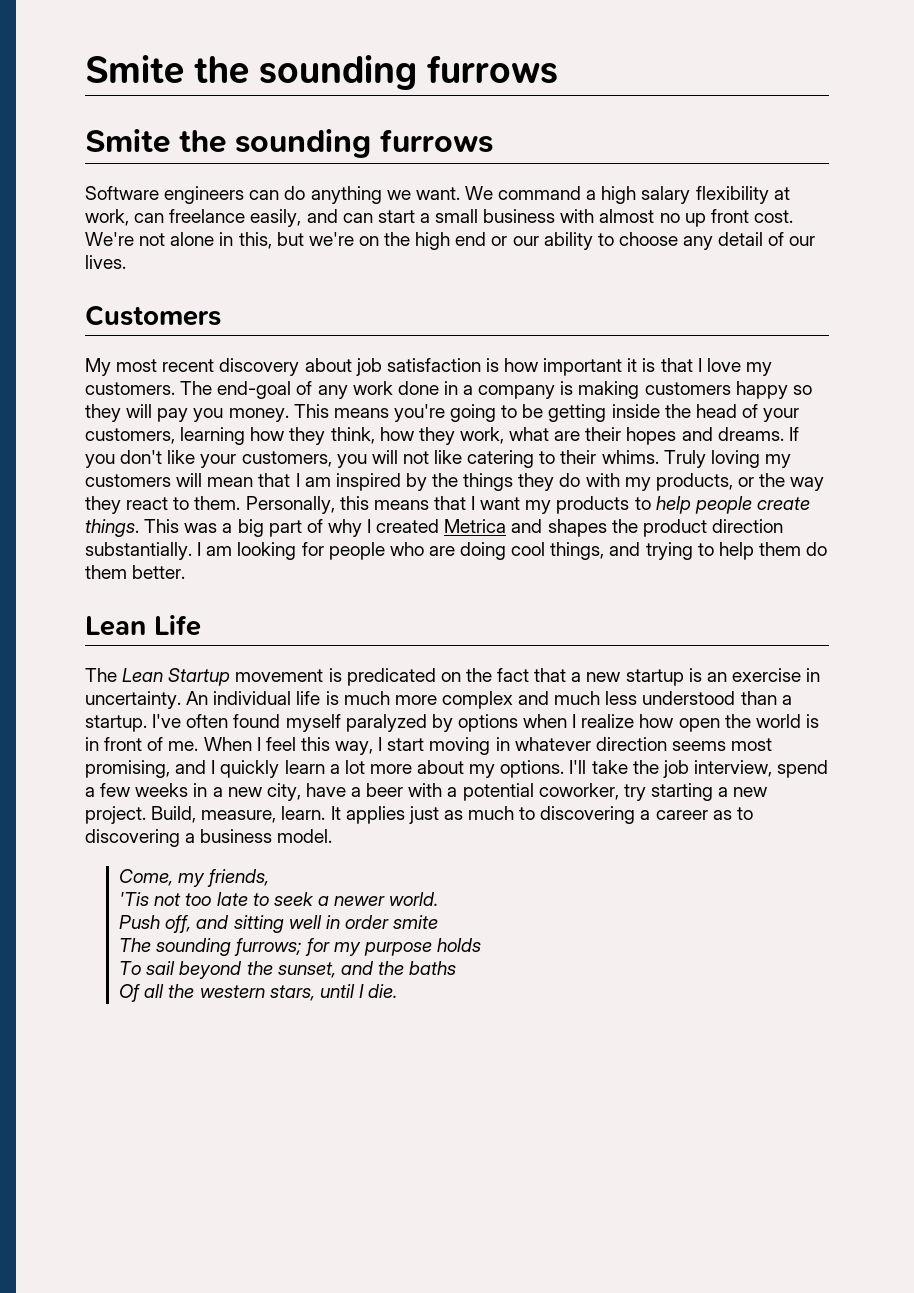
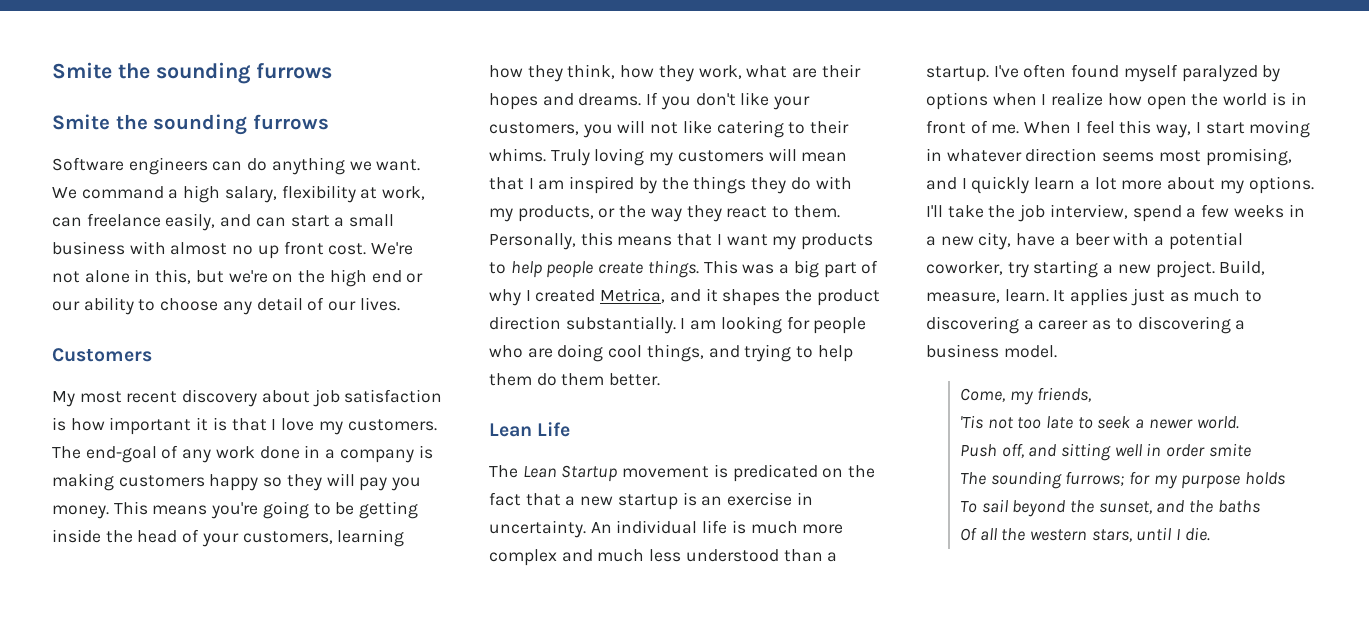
[641,186,691,204] salary -> [224,186,277,203] salary,
[444,519,543,533] Metrica and -> [600,288,718,303] Metrica, and it

